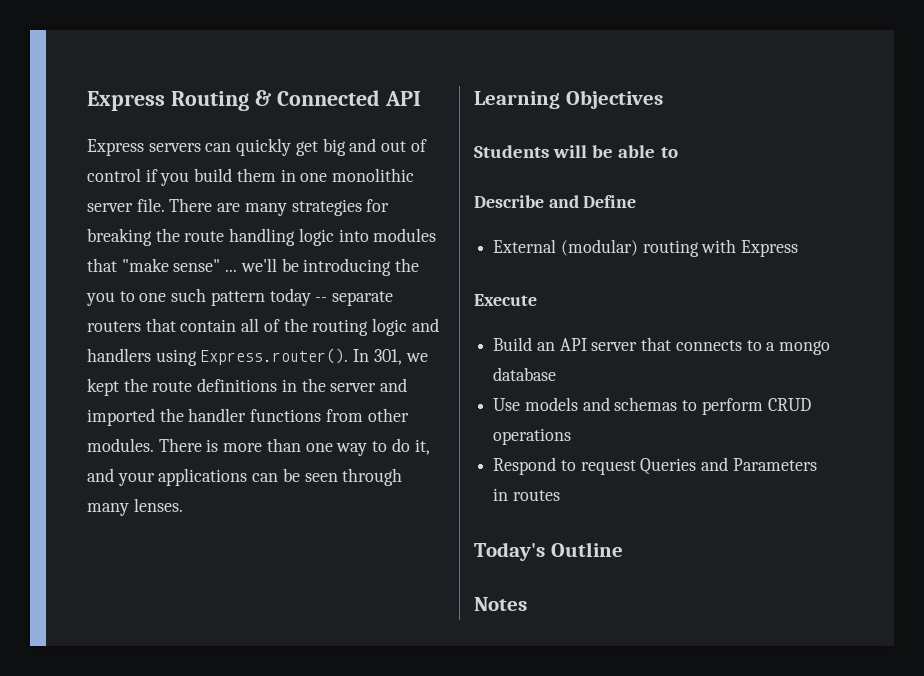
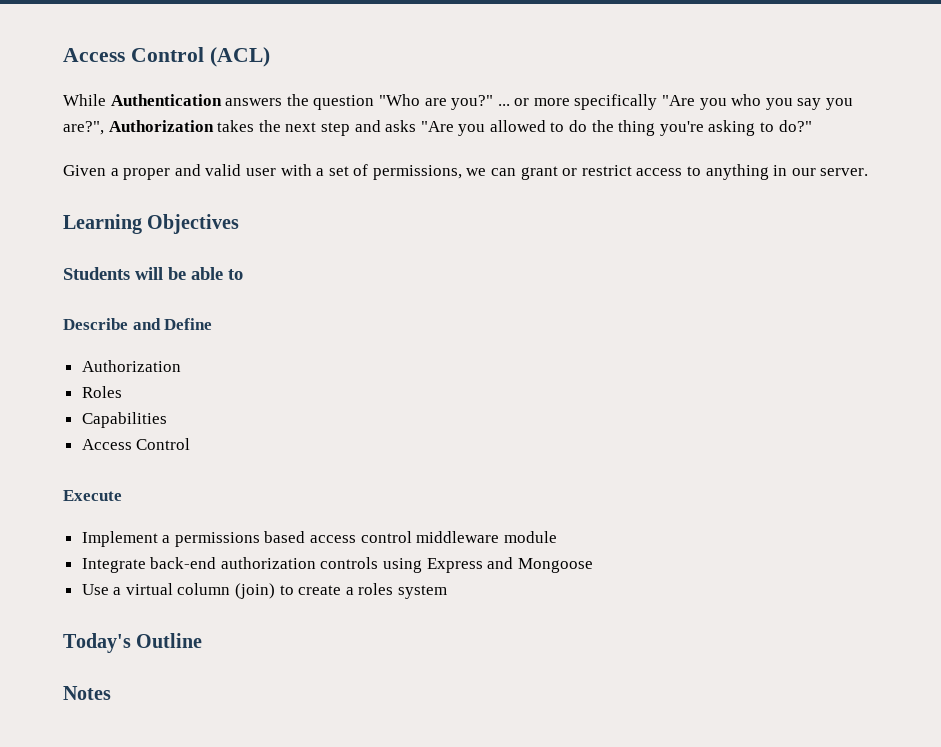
[87,90,421,111] [87,138,427,156] [87,168,415,186] [87,198,390,216] [87,228,437,246] [87,258,420,276] [86,288,394,306] [87,318,439,336] [87,348,428,366] [87,378,408,396] [87,408,409,426] [87,438,430,456] [87,468,403,486] [87,498,183,516] Express Routing & Connected API // Express servers can quickly get big and out of control if you build them in one monolithic server file. There are many strategies for breaking the route handling logic into modules that "make sense" ... we'll be introducing the you to one such pattern today -- separate routers that contain all of the routing logic and handlers using Express.router(). In 301, we kept the route definitions in the server and imported the handler functions from other modules. There is more than one way to do it, and your applications can be seen through many lenses. -> [63,47,270,67] [63,94,854,110] [63,120,812,136] [63,164,869,180] Access Control (ACL) // While Authentication answers the question "Who are you?" ... or more specifically "Are you who you say you are?", Authorization takes the next step and asks "Are you allowed to do the thing you're asking to do?" // Given a proper and valid user with a set of permissions, we can grant or restrict access to anything in our server.
[493,239,799,257] [474,294,537,306] [493,337,831,355] [493,367,557,381] [493,397,811,415] [493,428,572,445] [493,457,817,475] [493,488,560,501] External (modular) routing with Express // Execute // Build an API server that connects to a mongo database // Use models and schemas to perform CRUD operations // Respond to request Queries and Parameters in routes -> [81,360,181,372] [81,386,122,398] [81,412,167,428] [81,438,191,450] [63,490,122,501] [81,531,557,547] [81,557,593,573] [81,583,448,599] Authorization // Roles // Capabilities // Access Control // Execute // Implement a permissions based access control middleware module // Integrate back-end authorization controls using Express and Mongoose // Use a virtual column (join) to create a roles system

